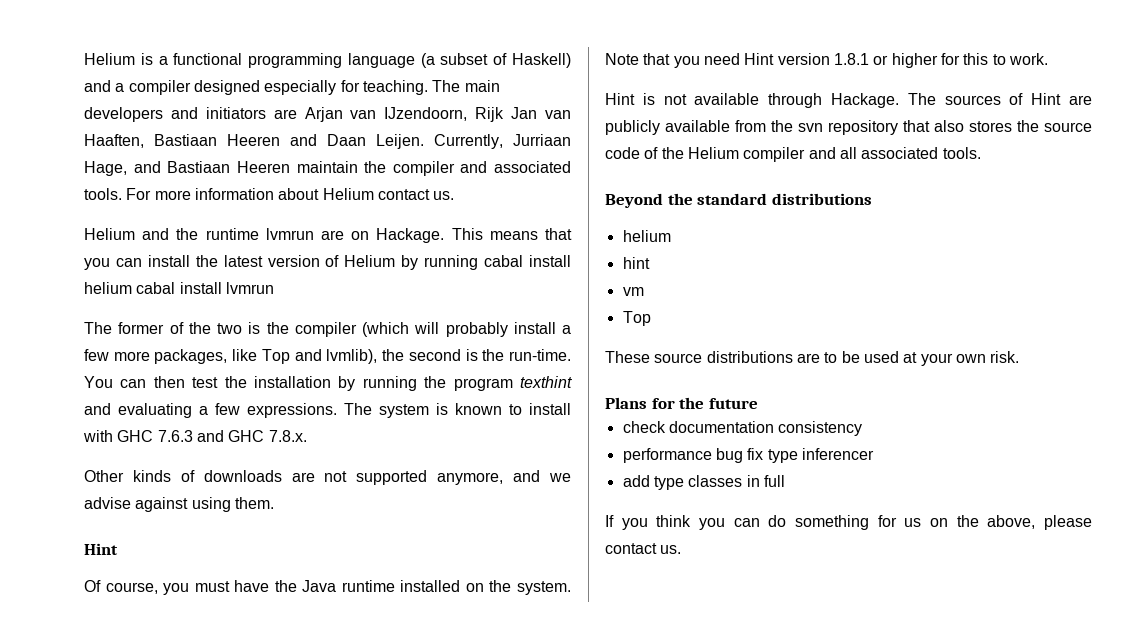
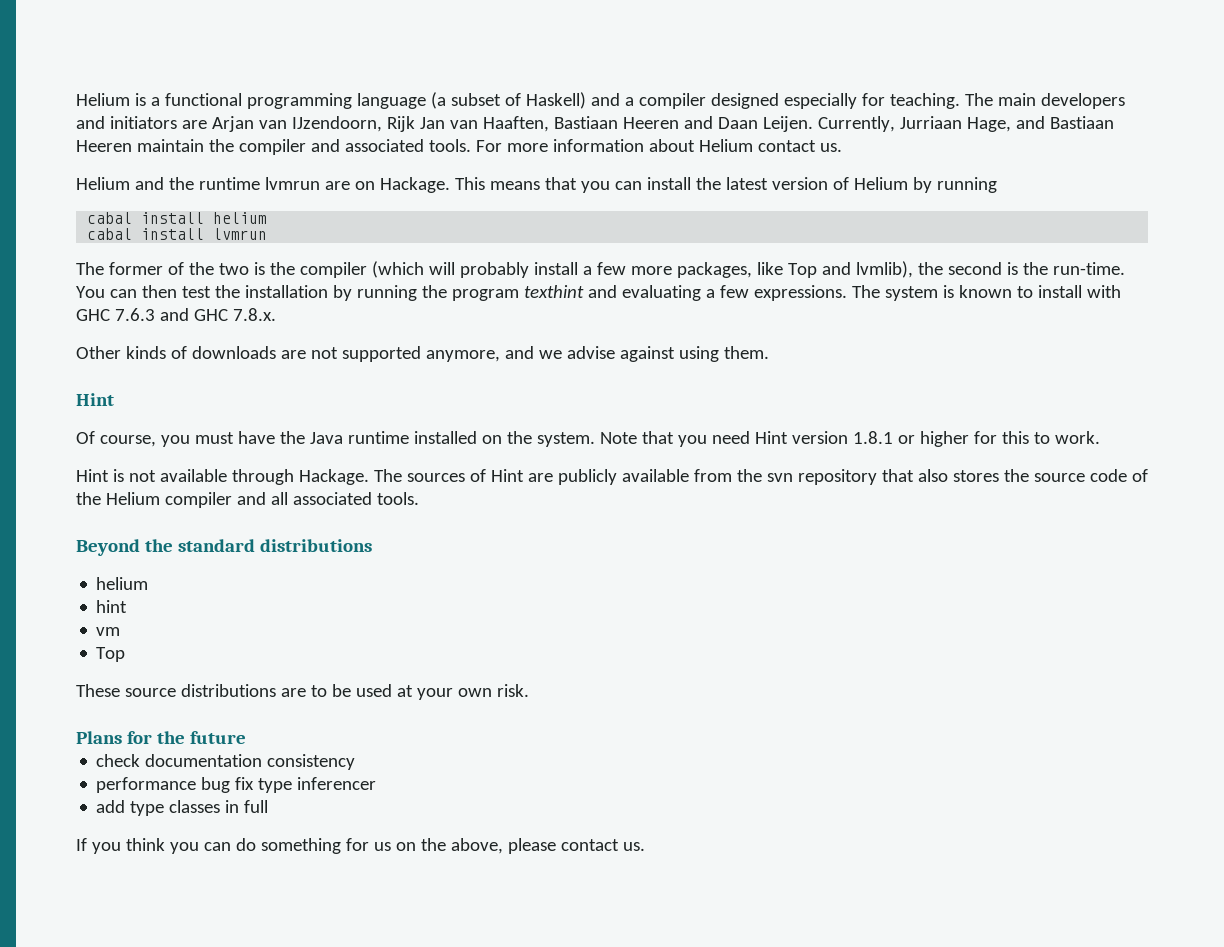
(479, 262) none -> (997, 185) //
(132, 288) none -> (268, 218) //

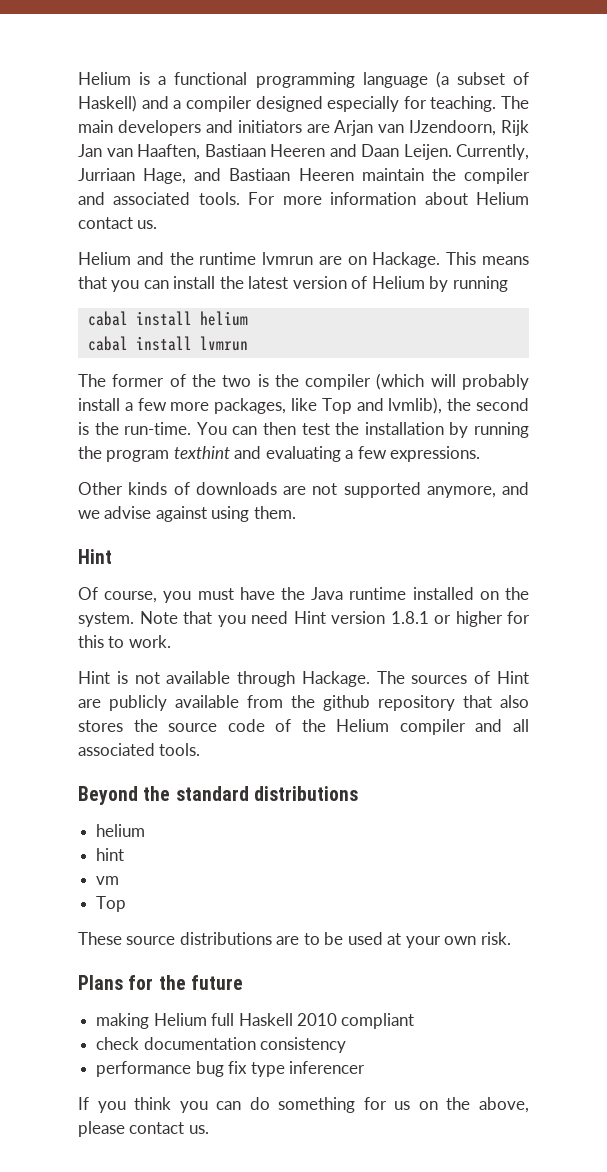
[851,285,1121,301] [76,308,276,321] The system is known to install with GHC 7.6.3 and GHC 7.8.x. -> (481, 454) none
[766,473,793,482] svn -> [323,695,370,711] github
(246, 737) none -> [96,1013,415,1029] // making Helium full Haskell 2010 compliant
[96,800,269,816] // add type classes in full -> (365, 1067) none

